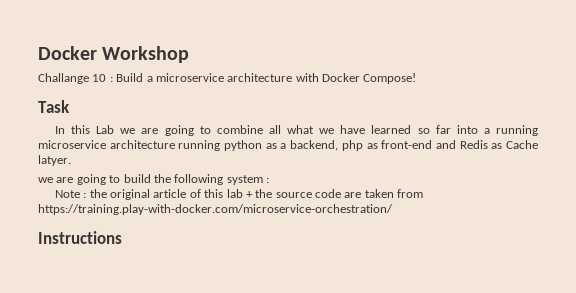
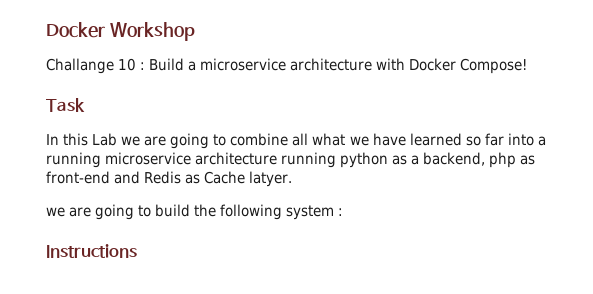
[54,189,424,200] [38,204,393,215] // Note : the original article of this lab + the source code are taken from https://training.play-with-docker.com/microservice-orchestration/ -> (344, 212) none

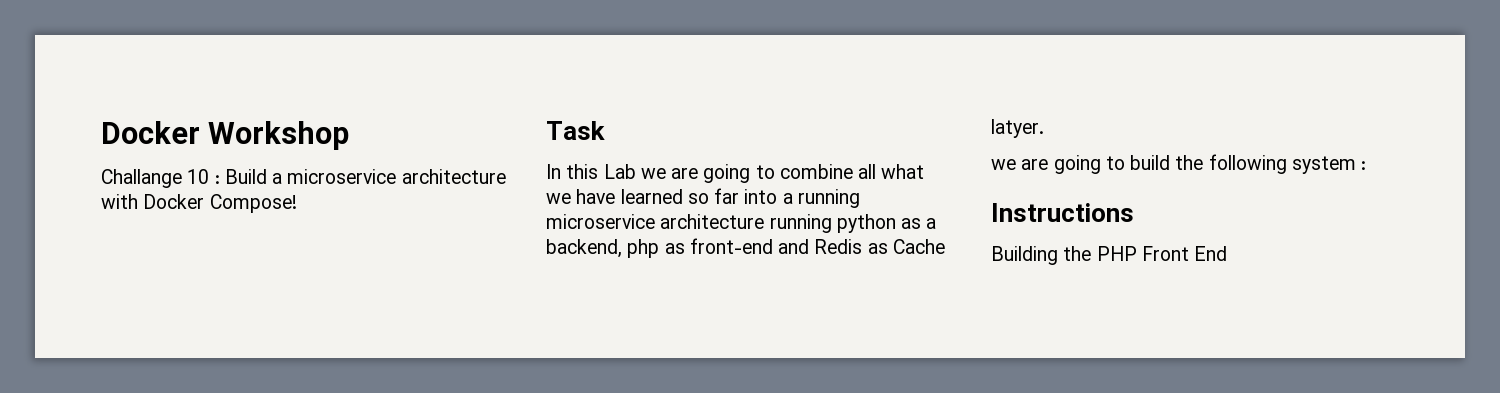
(137, 251) none -> [991,246,1228,265] // Building the PHP Front End

